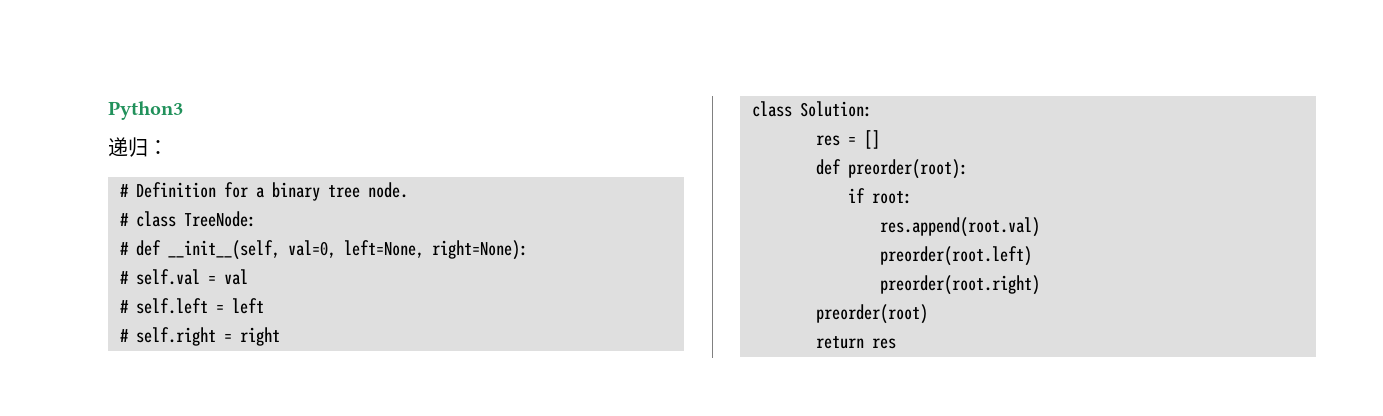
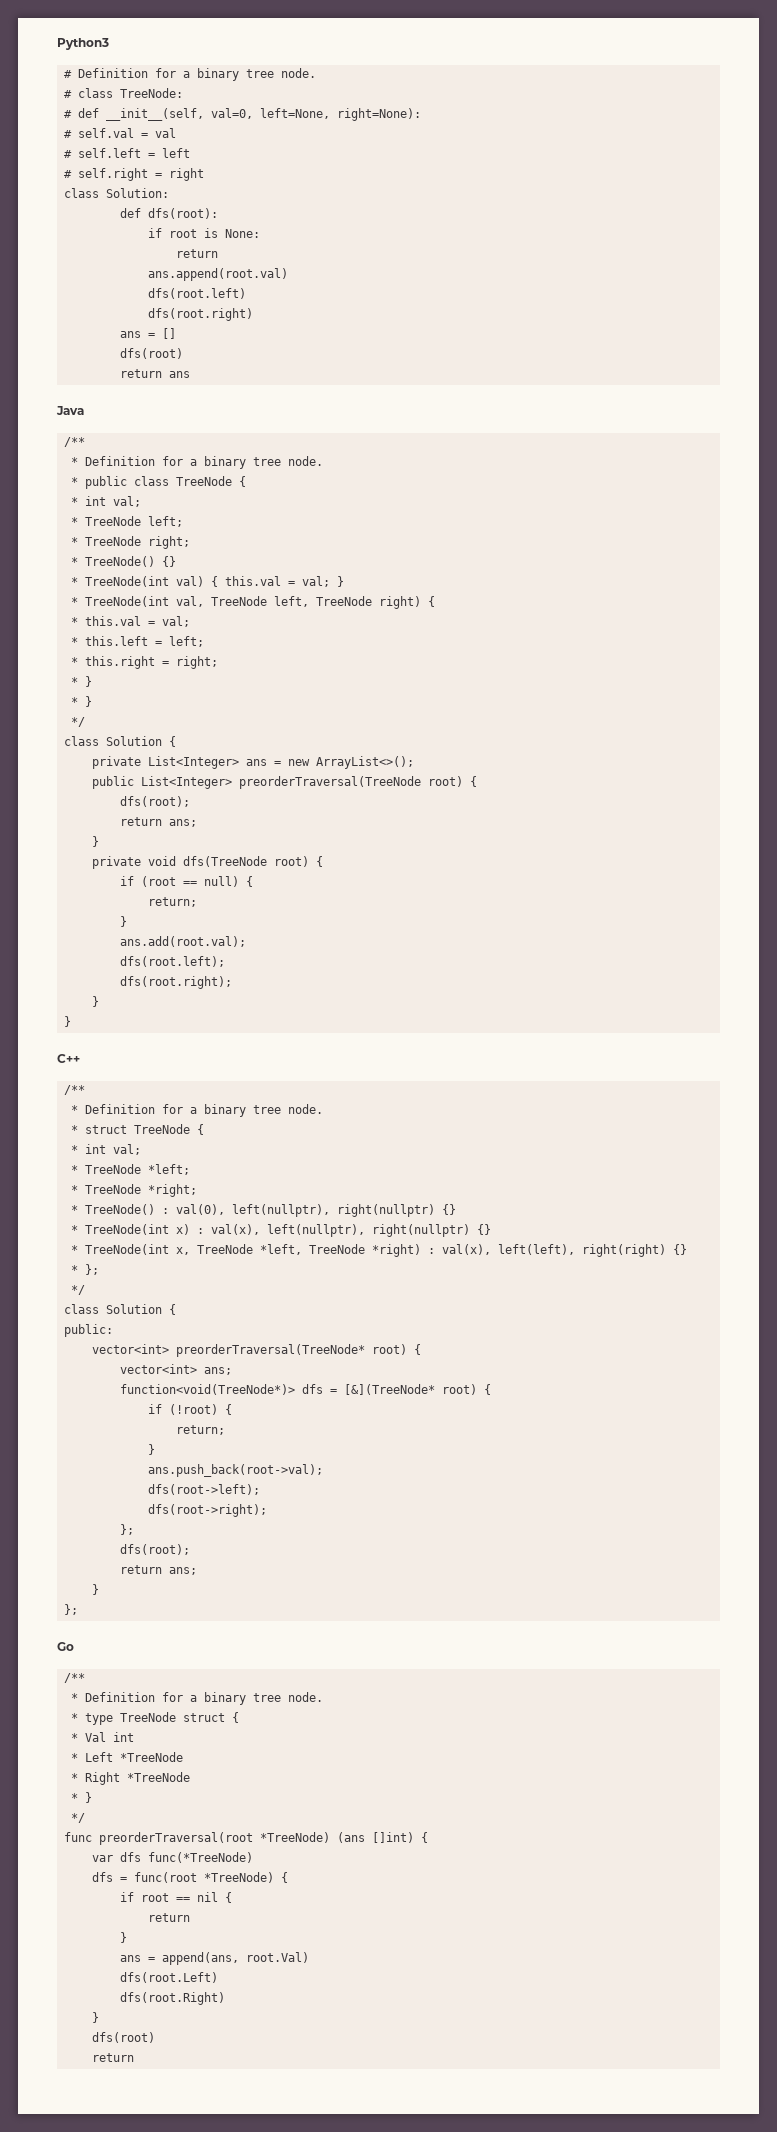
[108,137,168,157] // 递归： -> (109, 44) none
[816,130,880,149] [816,159,968,179] [848,188,912,204] [880,217,1040,237] [880,246,1032,266] [880,275,1040,295] [816,304,928,324] [816,336,896,349] res = [] // def preorder(root): // if root: // res.append(root.val) // preorder(root.left) // preorder(root.right) // preorder(root) // return res -> [120,208,219,219] [148,228,261,238] [176,249,219,258] [148,268,289,281] [148,288,247,299] [148,308,254,321] [120,328,177,339] [120,348,184,359] [120,369,191,378] [56,406,84,415] [64,437,86,447] [71,456,324,469] [71,476,247,489] [71,496,142,507] [71,516,184,527] [71,536,191,549] [71,556,177,567] [71,576,345,587] [71,596,436,609] [71,616,191,627] [71,636,205,647] [71,656,219,669] [71,676,93,687] [71,696,93,707] [71,717,86,727] [64,736,177,747] [92,756,415,769] [92,776,478,789] [120,796,191,807] [120,817,198,827] [92,836,100,847] [92,856,324,869] [120,876,254,887] [148,897,198,907] [120,916,128,927] [120,936,247,947] [120,956,226,967] [120,976,233,989] [92,996,100,1007] [64,1016,72,1027] [57,1054,80,1063] [64,1085,86,1095] [71,1104,324,1117] [71,1124,205,1135] [71,1144,142,1155] [71,1164,191,1175] [71,1184,198,1197] [71,1204,457,1217] [71,1224,492,1237] [71,1244,688,1257] [71,1264,100,1275] [71,1285,86,1295] [64,1304,177,1315] [64,1324,114,1337] [92,1344,422,1357] [120,1364,233,1375] [120,1384,492,1395] [148,1404,233,1415] [176,1425,226,1435] [148,1444,156,1455] [148,1464,324,1477] [148,1484,261,1495] [148,1504,268,1517] [120,1524,135,1535] [120,1544,191,1555] [120,1565,198,1575] [92,1584,100,1595] [64,1604,79,1615] [57,1642,74,1651] [64,1673,86,1683] [71,1692,324,1705] [71,1712,240,1725] [71,1732,135,1742] [71,1752,184,1762] [71,1772,191,1785] [71,1792,93,1803] [71,1813,86,1823] [64,1832,429,1845] [92,1852,254,1863] [92,1872,289,1883] [120,1892,233,1903] [148,1913,191,1922] [120,1932,128,1943] [120,1952,310,1965] [120,1972,219,1983] [120,1992,226,2005] [92,2012,100,2023] [92,2032,156,2043] [92,2053,135,2062] def dfs(root): // if root is None: // return // ans.append(root.val) // dfs(root.left) // dfs(root.right) // ans = [] // dfs(root) // return ans // Java // /** // * Definition for a binary tree node. // * public class TreeNode { // * int val; // * TreeNode left; // * TreeNode right; // * TreeNode() {} // * TreeNode(int val) { this.val = val; } // * TreeNode(int val, TreeNode left, TreeNode right) { // * this.val = val; // * this.left = left; // * this.right = right; // * } // * } // */ // class Solution { // private List<Integer> ans = new ArrayList<>(); // public List<Integer> preorderTraversal(TreeNode root) { // dfs(root); // return ans; // } // private void dfs(TreeNode root) { // if (root == null) { // return; // } // ans.add(root.val); // dfs(root.left); // dfs(root.right); // } // } // C++ // /** // * Definition for a binary tree node. // * struct TreeNode { // * int val; // * TreeNode *left; // * TreeNode *right; // * TreeNode() : val(0), left(nullptr), right(nullptr) {} // * TreeNode(int x) : val(x), left(nullptr), right(nullptr) {} // * TreeNode(int x, TreeNode *left, TreeNode *right) : val(x), left(left), right(right) {} // * }; // */ // class Solution { // public: // vector<int> preorderTraversal(TreeNode* root) { // vector<int> ans; // function<void(TreeNode*)> dfs = [&](TreeNode* root) { // if (!root) { // return; // } // ans.push_back(root->val); // dfs(root->left); // dfs(root->right); // }; // dfs(root); // return ans; // } // }; // Go // /** // * Definition for a binary tree node. // * type TreeNode struct { // * Val int // * Left *TreeNode // * Right *TreeNode // * } // */ // func preorderTraversal(root *TreeNode) (ans []int) { // var dfs func(*TreeNode) // dfs = func(root *TreeNode) { // if root == nil { // return // } // ans = append(ans, root.Val) // dfs(root.Left) // dfs(root.Right) // } // dfs(root) // return

